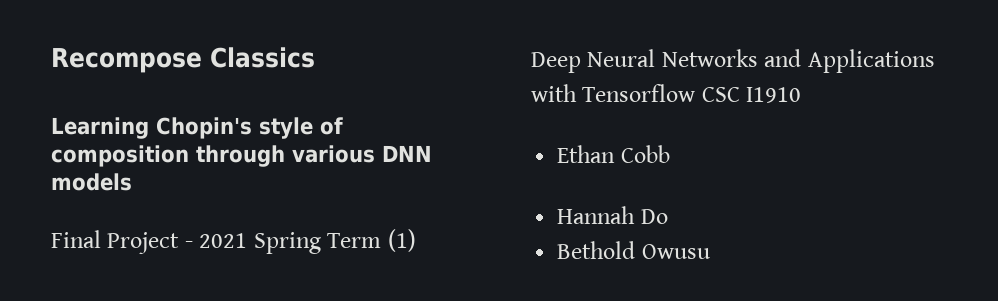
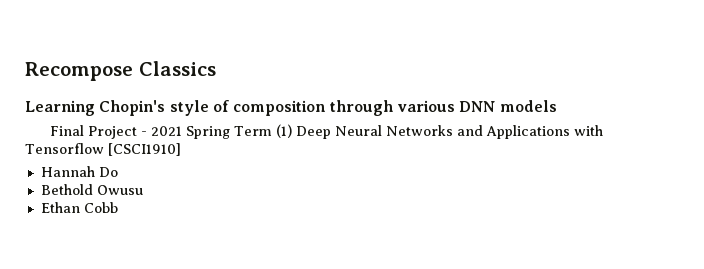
[701,87,802,103] [557,145,670,163] CSC I1910 // Ethan Cobb -> [107,143,181,156] [CSCI1910]
(710, 251) none -> [40,202,118,213] // Ethan Cobb

